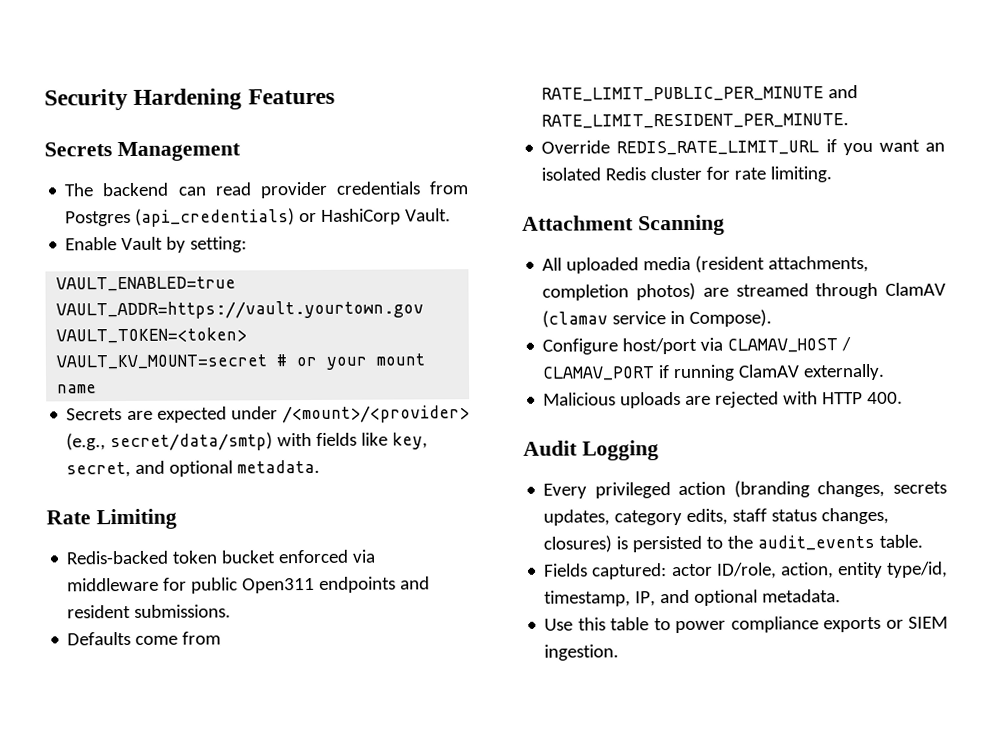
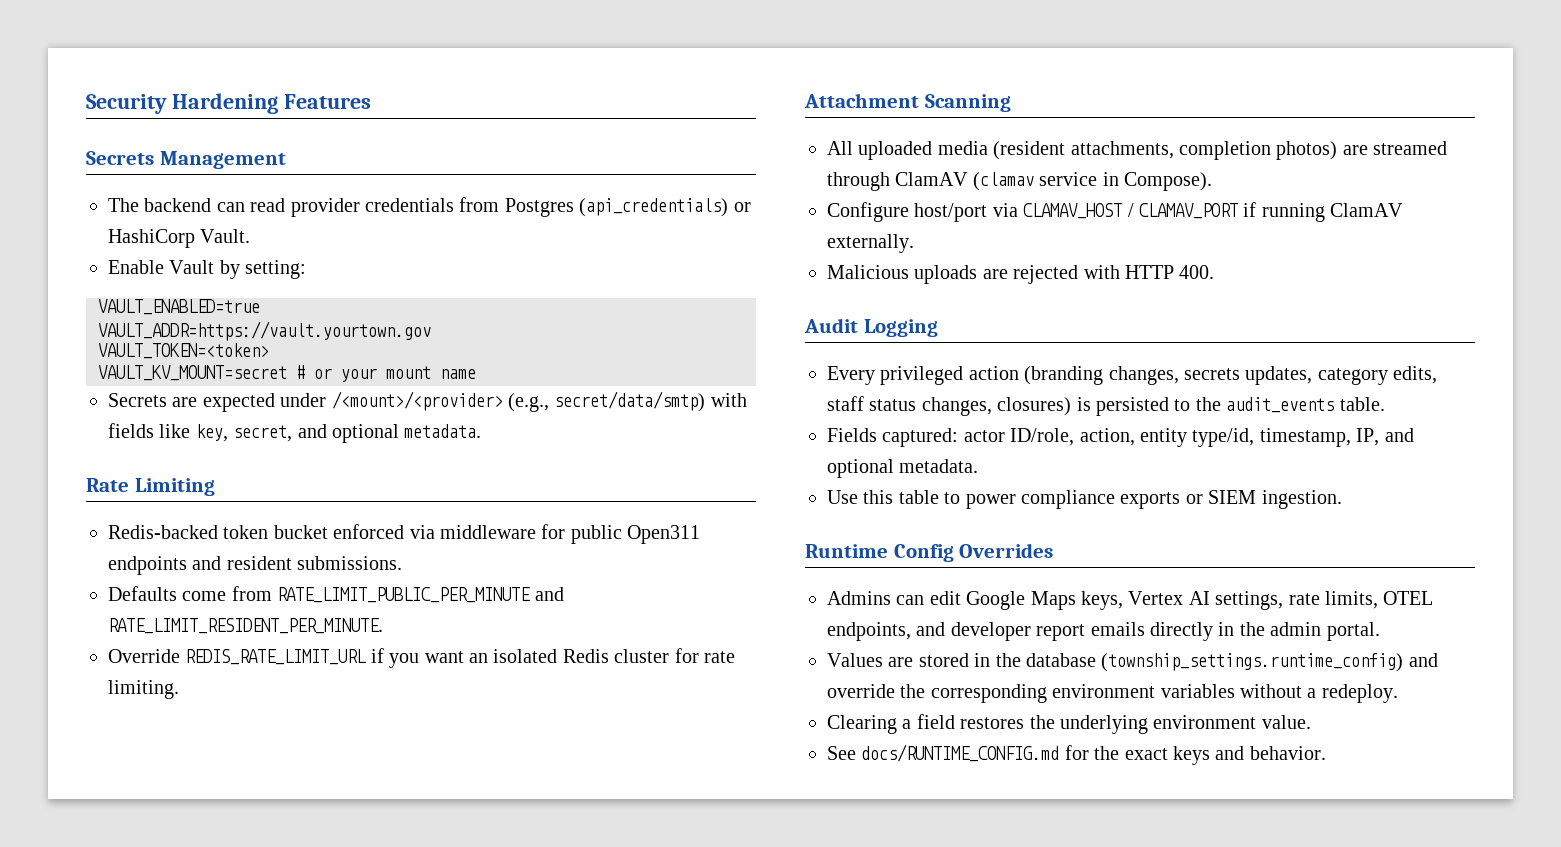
(620, 652) none -> [805,543,1054,562] [827,591,1434,610] [827,622,1380,641] [827,653,1438,672] [827,684,1398,703] [827,714,1311,734] [827,744,1326,765] // Runtime Config Overrides // Admins can edit Google Maps keys, Vertex AI settings, rate limits, OTEL endpoints, and developer report emails directly in the admin portal. // Values are stored in the database (township_settings.runtime_config) and override the corresponding environment variables without a redeploy. // Clearing a field restores the underlying environment value. // See docs/RUNTIME_CONFIG.md for the exact keys and behavior.

